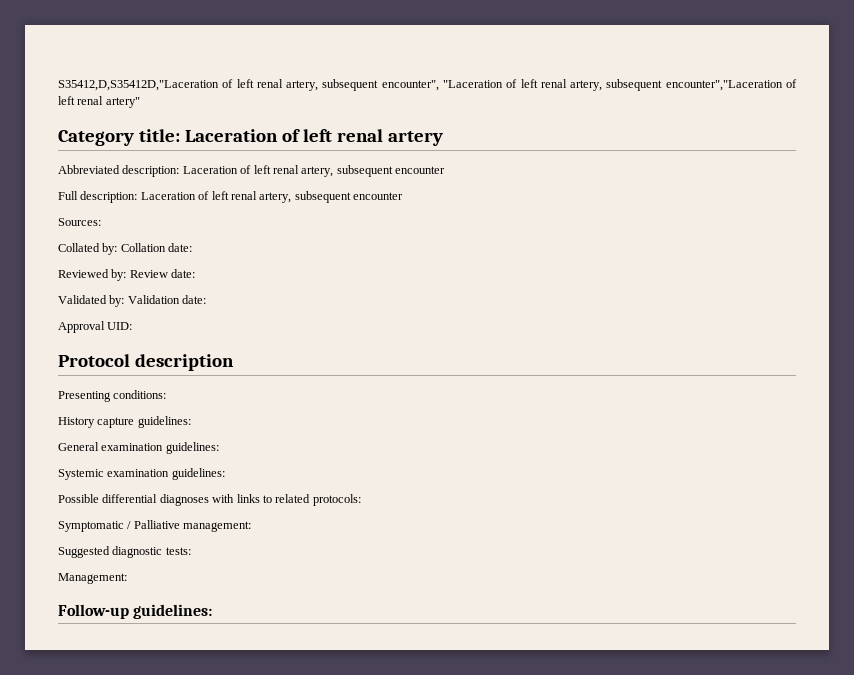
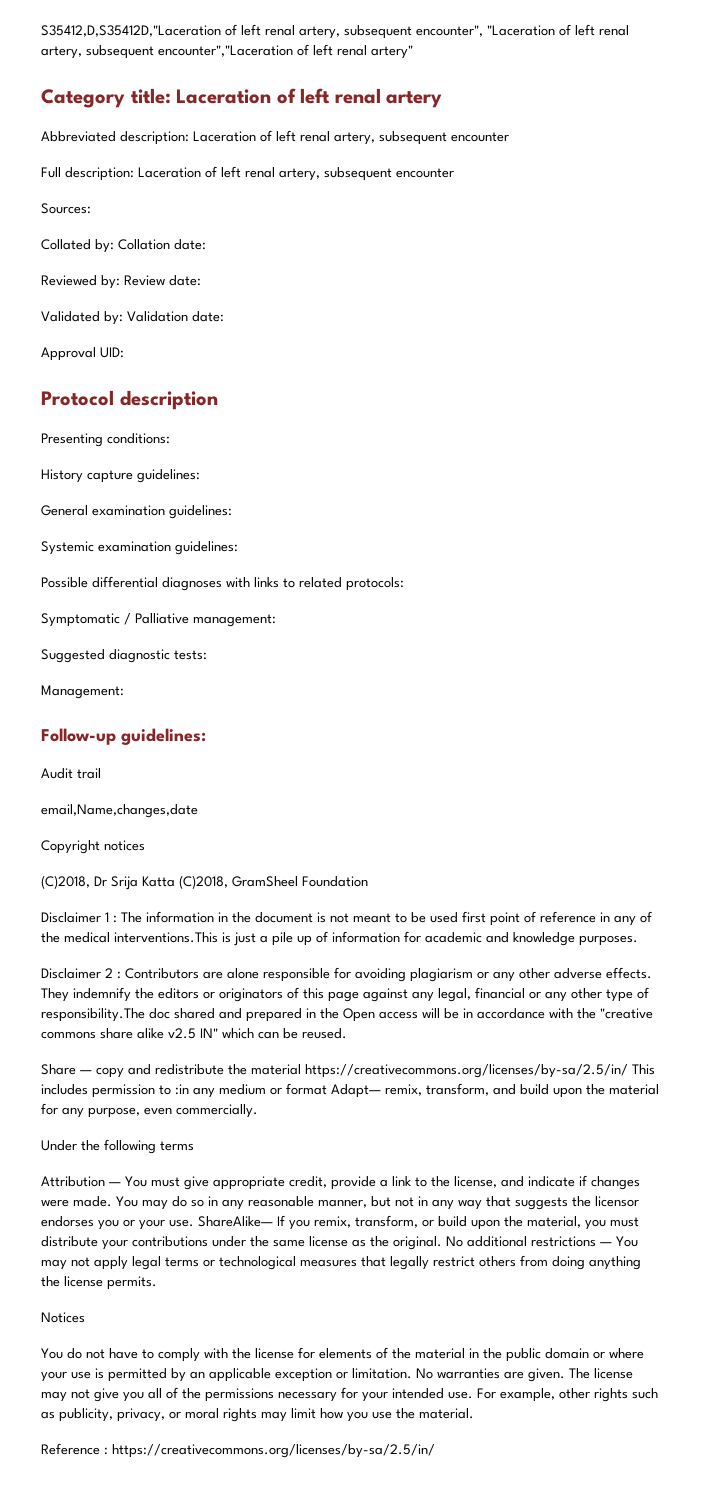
(213, 611) none -> [41,768,101,779] [41,804,198,818] [41,840,145,854] [41,875,368,890] [41,911,652,926] [41,931,638,946] [41,967,652,982] [41,987,649,1002] [41,1008,653,1022] [41,1028,347,1039] [41,1064,655,1078] [41,1083,659,1098] [41,1103,258,1118] [41,1139,194,1154] [41,1175,640,1190] [41,1196,639,1210] [41,1215,639,1230] [41,1236,638,1250] [41,1255,641,1270] [41,1276,157,1290] [41,1312,85,1323] [41,1347,644,1362] [41,1368,633,1382] [41,1387,658,1402] [41,1408,474,1422] [41,1443,435,1458] // Audit trail // email,Name,changes,date // Copyright notices // (C)2018, Dr Srija Katta (C)2018, GramSheel Foundation // Disclaimer 1 : The information in the document is not meant to be used first point of reference in any of the medical interventions.This is just a pile up of information for academic and knowledge purposes. // Disclaimer 2 : Contributors are alone responsible for avoiding plagiarism or any other adverse effects. They indemnify the editors or originators of this page against any legal, financial or any other type of responsibility.The doc shared and prepared in the Open access will be in accordance with the "creative commons share alike v2.5 IN" which can be reused. // Share — copy and redistribute the material https://creativecommons.org/licenses/by-sa/2.5/in/ This includes permission to :in any medium or format Adapt— remix, transform, and build upon the material for any purpose, even commercially. // Under the following terms // Attribution — You must give appropriate credit, provide a link to the license, and indicate if changes were made. You may do so in any reasonable manner, but not in any way that suggests the licensor endorses you or your use. ShareAlike— If you remix, transform, or build upon the material, you must distribute your contributions under the same license as the original. No additional restrictions — You may not apply legal terms or technological measures that legally restrict others from doing anything the license permits. // Notices // You do not have to comply with the license for elements of the material in the public domain or where your use is permitted by an applicable exception or limitation. No warranties are given. The license may not give you all of the permissions necessary for your intended use. For example, other rights such as publicity, privacy, or moral rights may limit how you use the material. // Reference : https://creativecommons.org/licenses/by-sa/2.5/in/

